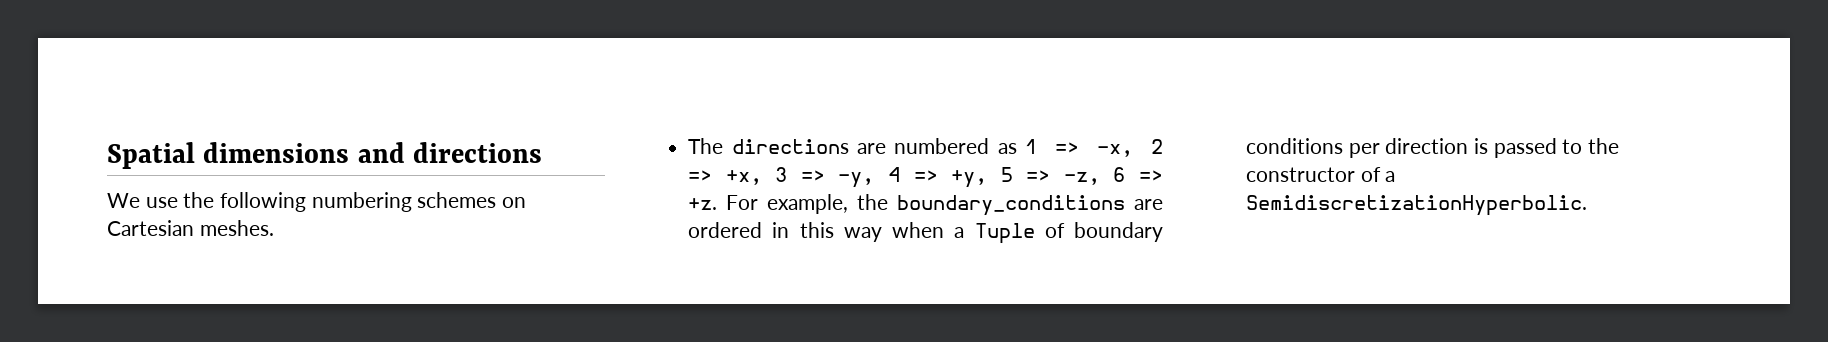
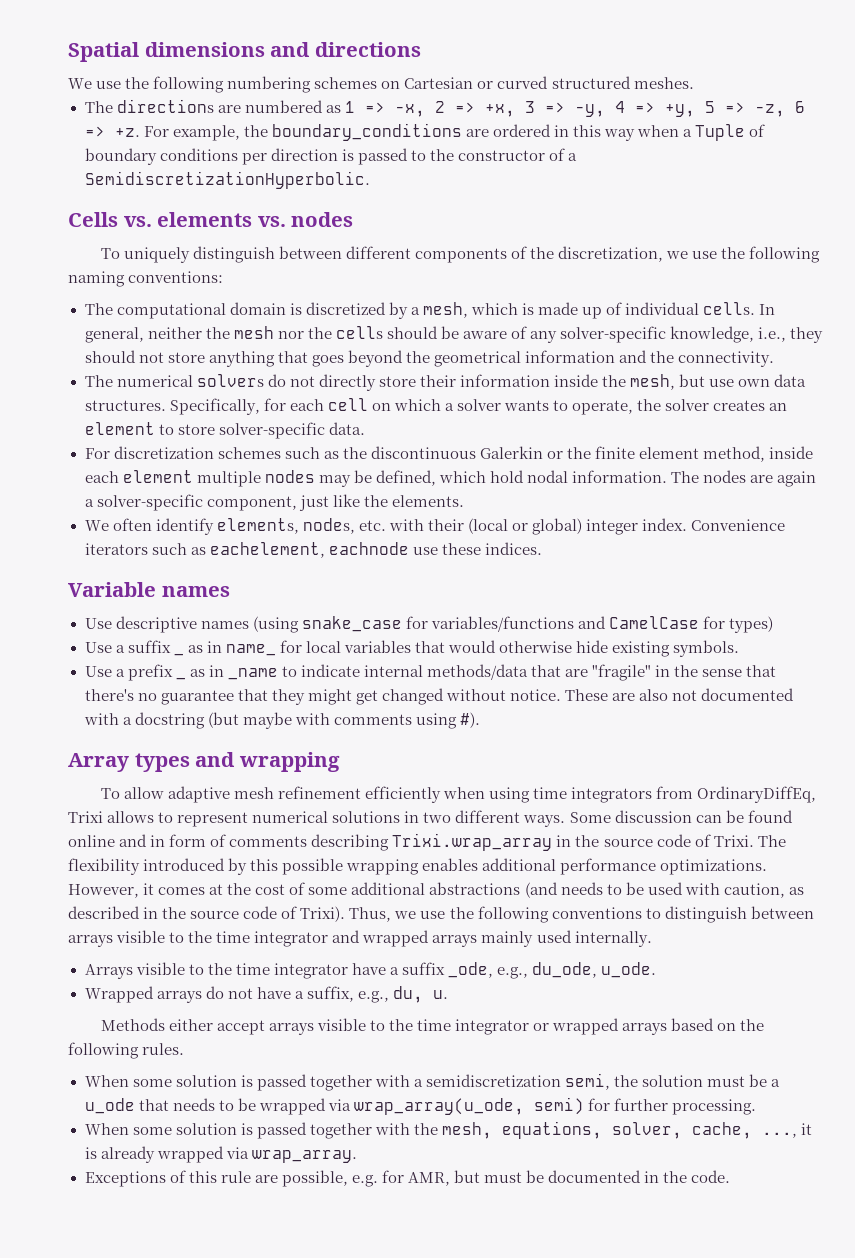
(194, 228) none -> [477,76,631,89] or curved structured
(1588, 205) none -> [68,212,354,227] [100,246,821,263] [68,271,224,287] [84,302,776,319] [84,326,824,343] [84,350,775,367] [84,374,807,391] [84,398,788,415] [84,422,365,439] [84,446,814,462] [84,470,817,487] [84,494,464,511] [84,518,786,535] [84,542,542,558] [68,582,230,597] [84,616,773,633] [84,640,171,653] [173,653,184,656] [187,640,740,657] [84,664,186,681] [189,664,777,681] [84,688,795,705] [83,712,480,729] [68,752,340,772] [100,786,817,803] [68,810,793,827] [68,833,786,851] [68,858,768,875] [68,882,804,898] [68,906,814,923] [68,930,652,947] [84,962,657,979] [84,986,448,1003] [100,1018,765,1035] [68,1042,185,1059] [84,1073,781,1091] [84,1097,756,1115] [84,1121,812,1139] [84,1146,357,1163] [84,1170,731,1187] // Cells vs. elements vs. nodes // To uniquely distinguish between different components of the discretization, we use the following naming conventions: // The computational domain is discretized by a mesh, which is made up of individual cells. In general, neither the mesh nor the cells should be aware of any solver-specific knowledge, i.e., they should not store anything that goes beyond the geometrical information and the connectivity. // The numerical solvers do not directly store their information inside the mesh, but use own data structures. Specifically, for each cell on which a solver wants to operate, the solver creates an element to store solver-specific data. // For discretization schemes such as the discontinuous Galerkin or the finite element method, inside each element multiple nodes may be defined, which hold nodal information. The nodes are again a solver-specific component, just like the elements. // We often identify elements, nodes, etc. with their (local or global) integer index. Convenience iterators such as eachelement, eachnode use these indices. // Variable names // Use descriptive names (using snake_case for variables/functions and CamelCase for types) // Use a suffix _ as in name_ for local variables that would otherwise hide existing symbols. // Use a prefix _ as in _name to indicate internal methods/data that are "fragile" in the sense that there's no guarantee that they might get changed without notice. These are also not documented with a docstring (but maybe with comments using #). // Array types and wrapping // To allow adaptive mesh refinement efficiently when using time integrators from OrdinaryDiffEq, Trixi allows to represent numerical solutions in two different ways. Some discussion can be found online and in form of comments describing Trixi.wrap_array in the source code of Trixi. The flexibility introduced by this possible wrapping enables additional performance optimizations. However, it comes at the cost of some additional abstractions (and needs to be used with caution, as described in the source code of Trixi). Thus, we use the following conventions to distinguish between arrays visible to the time integrator and wrapped arrays mainly used internally. // Arrays visible to the time integrator have a suffix _ode, e.g., du_ode, u_ode. // Wrapped arrays do not have a suffix, e.g., du, u. // Methods either accept arrays visible to the time integrator or wrapped arrays based on the following rules. // When some solution is passed together with a semidiscretization semi, the solution must be a u_ode that needs to be wrapped via wrap_array(u_ode, semi) for further processing. // When some solution is passed together with the mesh, equations, solver, cache, ..., it is already wrapped via wrap_array. // Exceptions of this rule are possible, e.g. for AMR, but must be documented in the code.

